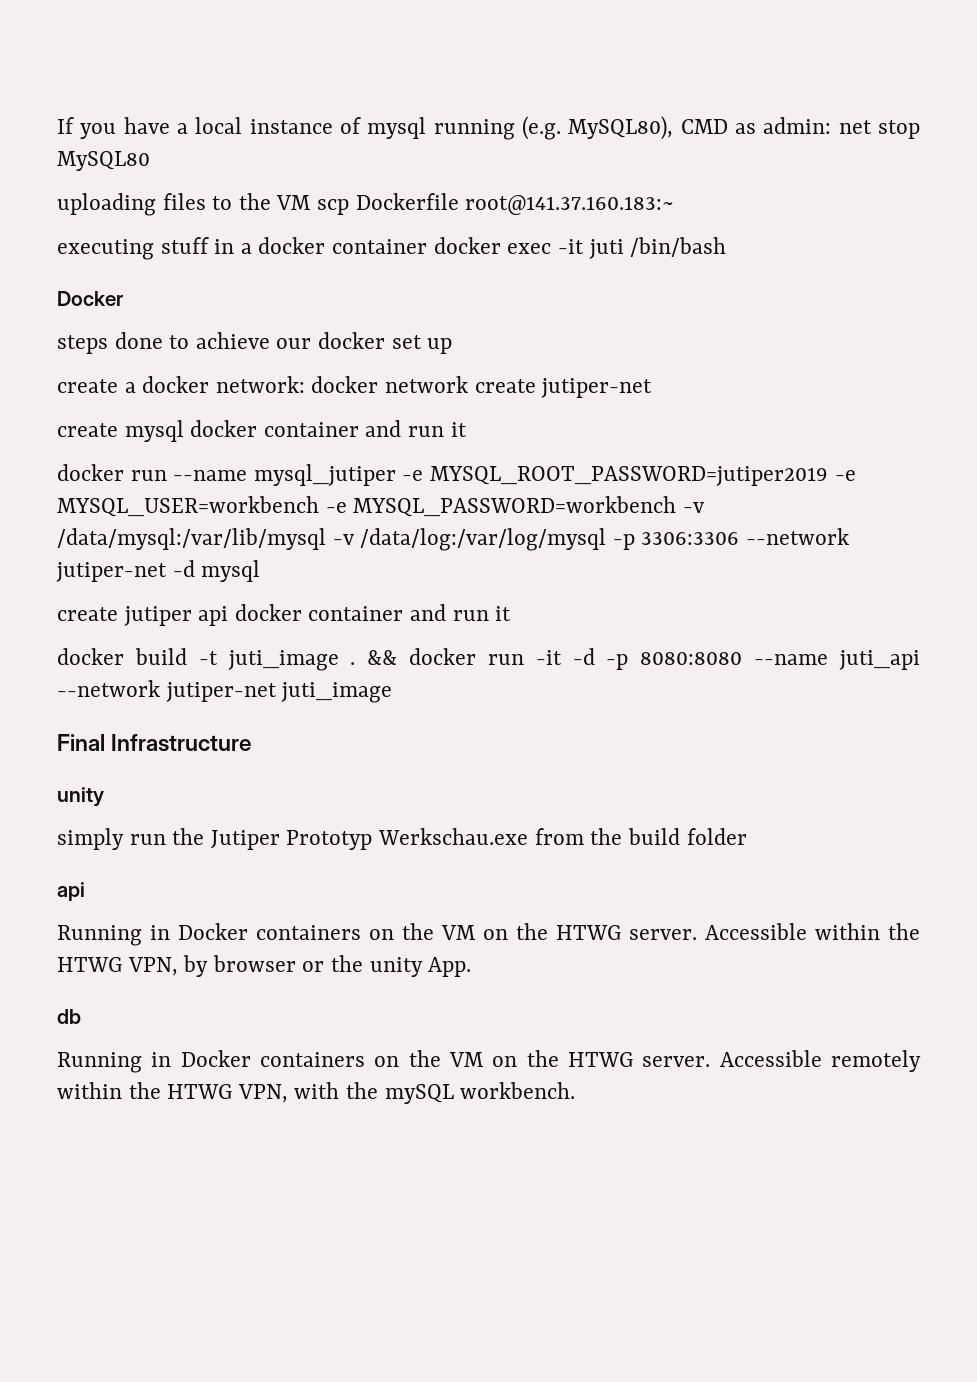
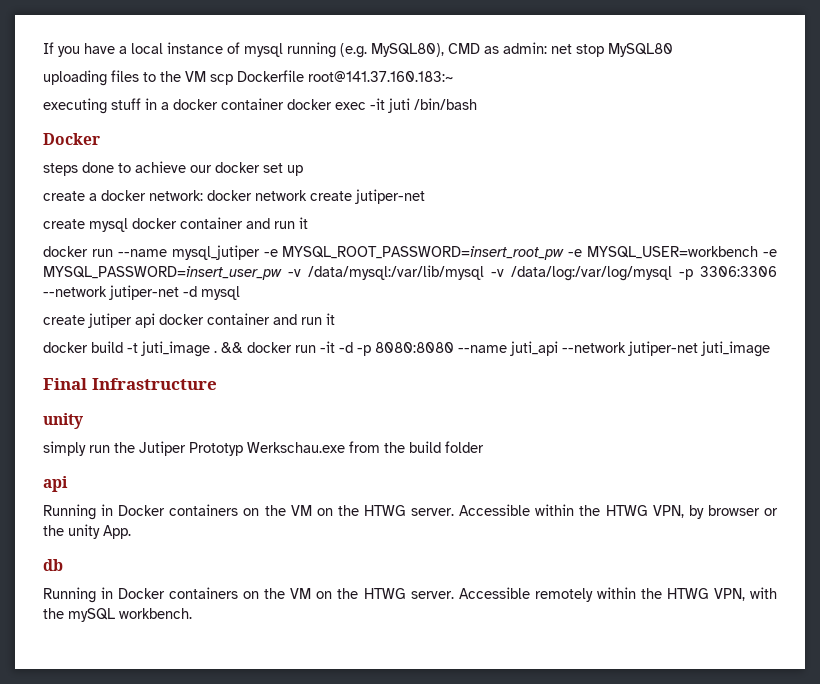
[430,466,829,486] MYSQL_ROOT_PASSWORD=jutiper2019 -> [282,246,565,260] MYSQL_ROOT_PASSWORD=insert_root_pw
[353,496,677,517] MYSQL_PASSWORD=workbench -> [43,266,282,280] MYSQL_PASSWORD=insert_user_pw

